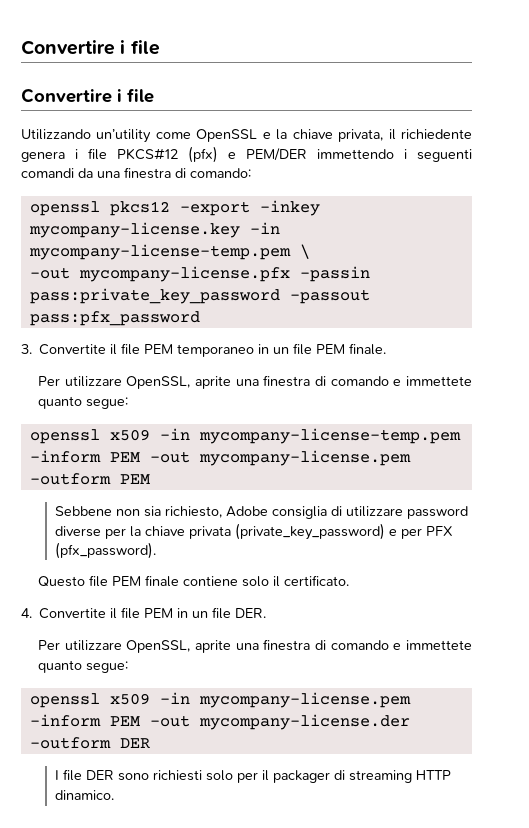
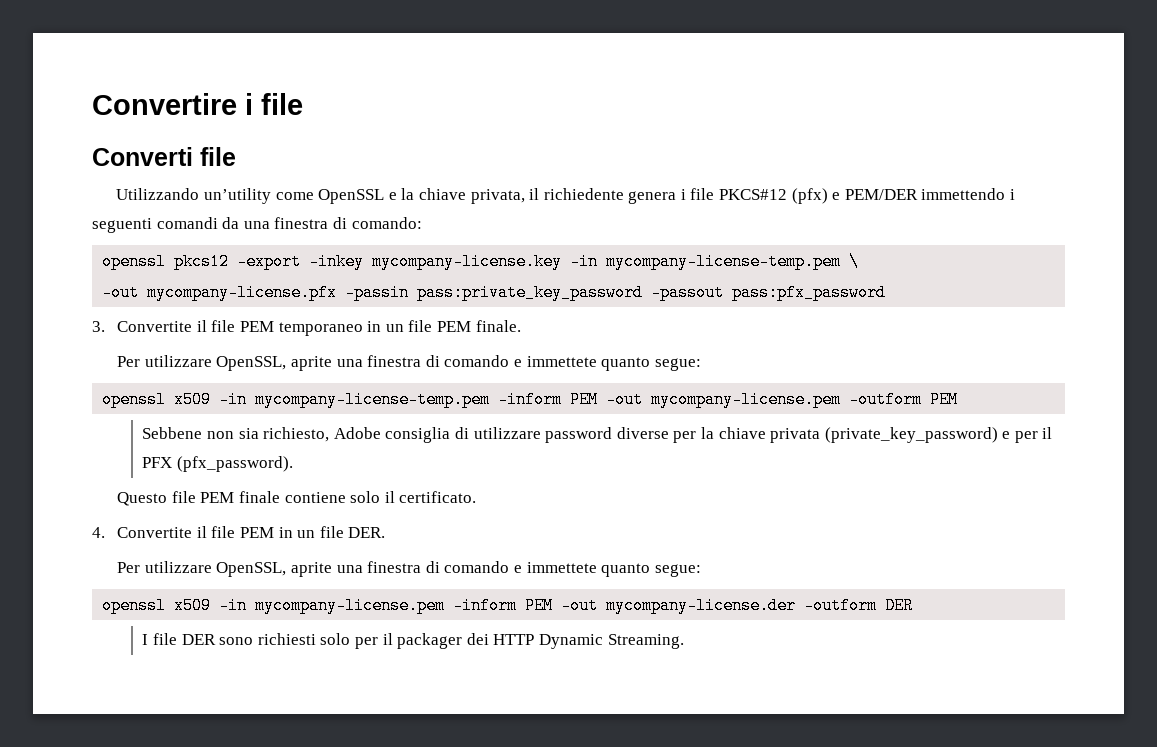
[21,40,160,55] [21,88,122,103] Convertire i file // Convertire i -> [92,93,303,115] [92,147,193,166] Convertire i file // Converti
(422, 533) none -> [1042,427,1053,439] il
[333,770,451,783] [54,790,114,800] di streaming HTTP dinamico. -> [466,633,684,649] dei HTTP Dynamic Streaming.

